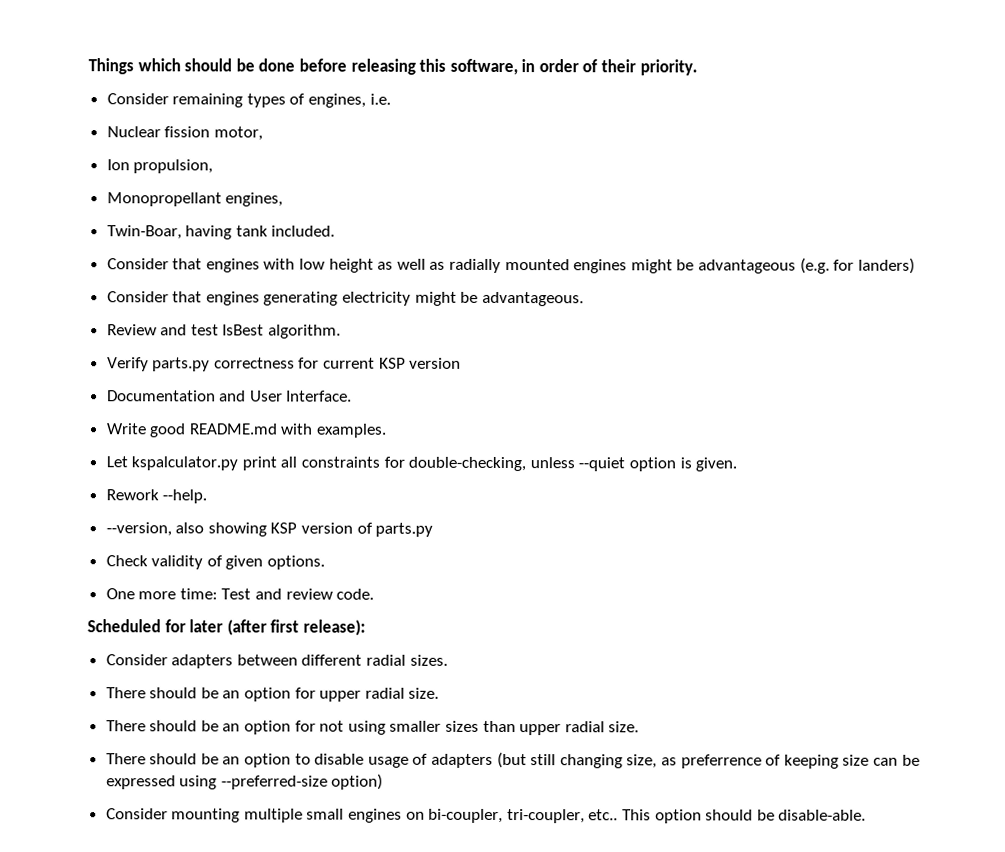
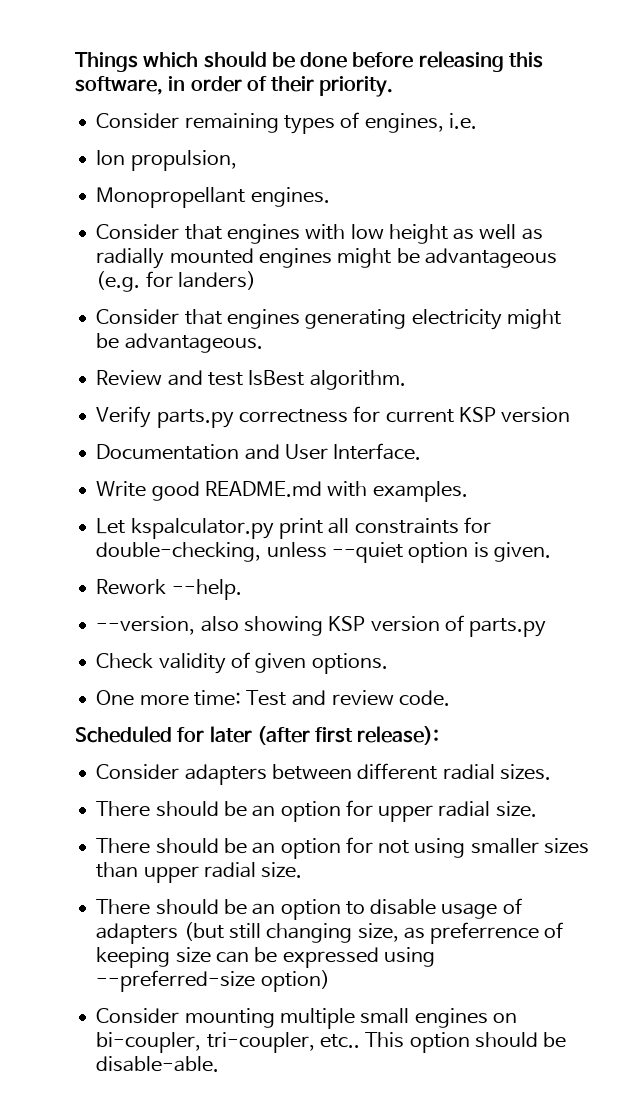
[106,126,263,141] // Nuclear fission motor, -> (477, 121) none
[225,192,284,207] [106,225,336,240] engines, // Twin-Boar, having tank included. -> [250,187,330,207] engines.

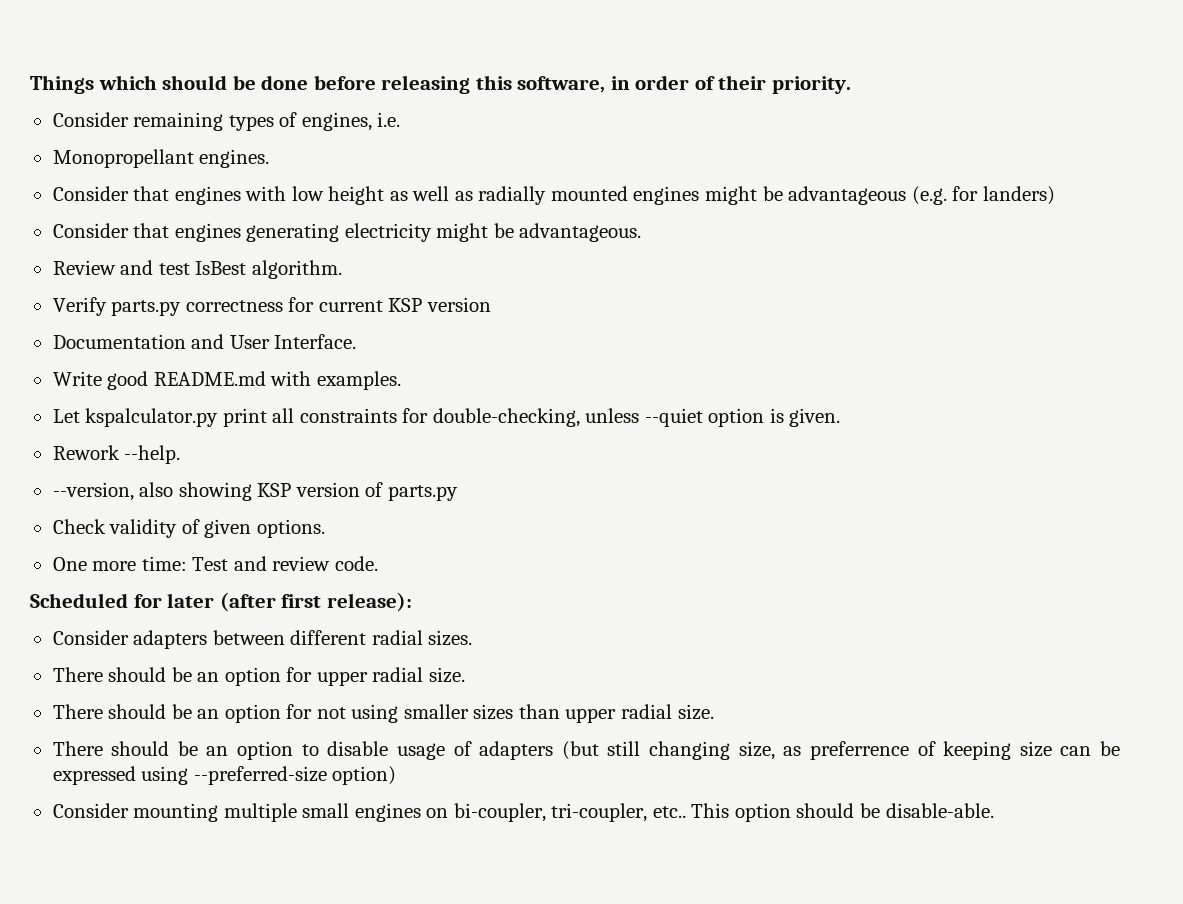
[96,150,237,171] // Ion propulsion, -> (401, 119) none

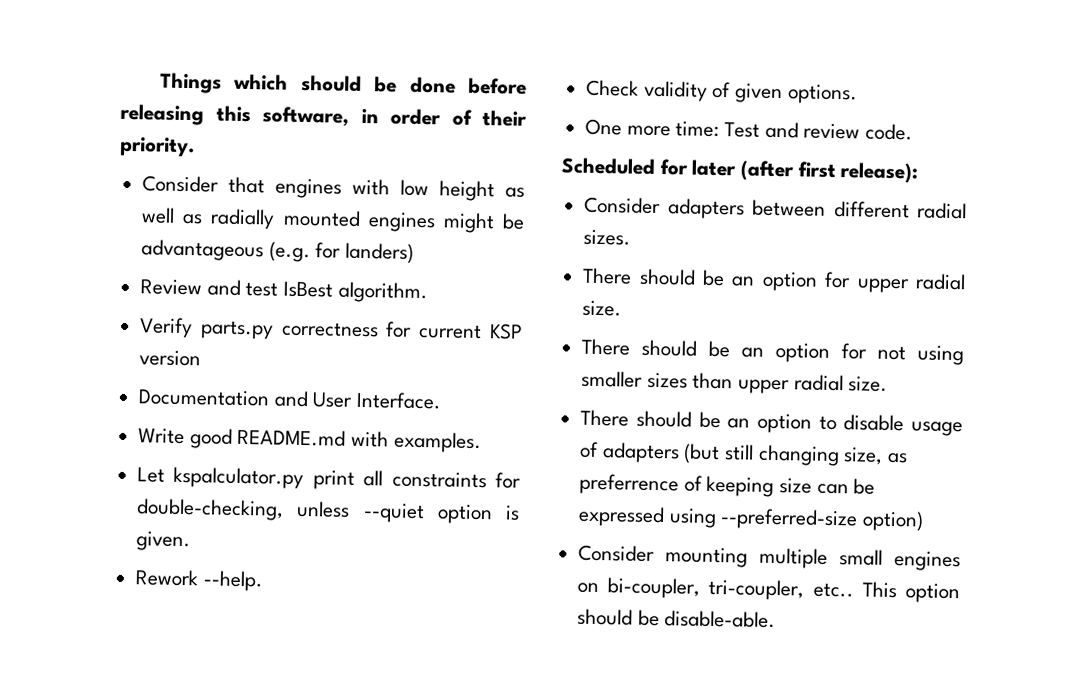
[52,112,401,131] [52,149,270,168] // Consider remaining types of engines, i.e. // Monopropellant engines. -> (195, 147) none
[52,223,642,242] // Consider that engines generating electricity might be advantageous. -> (415, 253) none
[52,482,458,501] // --version, also showing KSP version of parts.py -> (264, 581) none

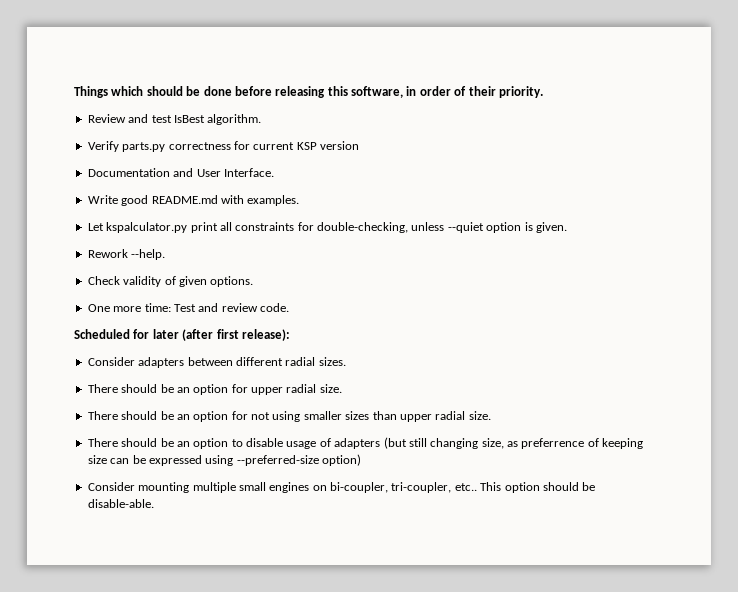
[142,175,525,202] [141,207,525,234] [141,239,415,264] // Consider that engines with low height as well as radially mounted engines might be advantageous (e.g. for landers) -> (543, 92) none

